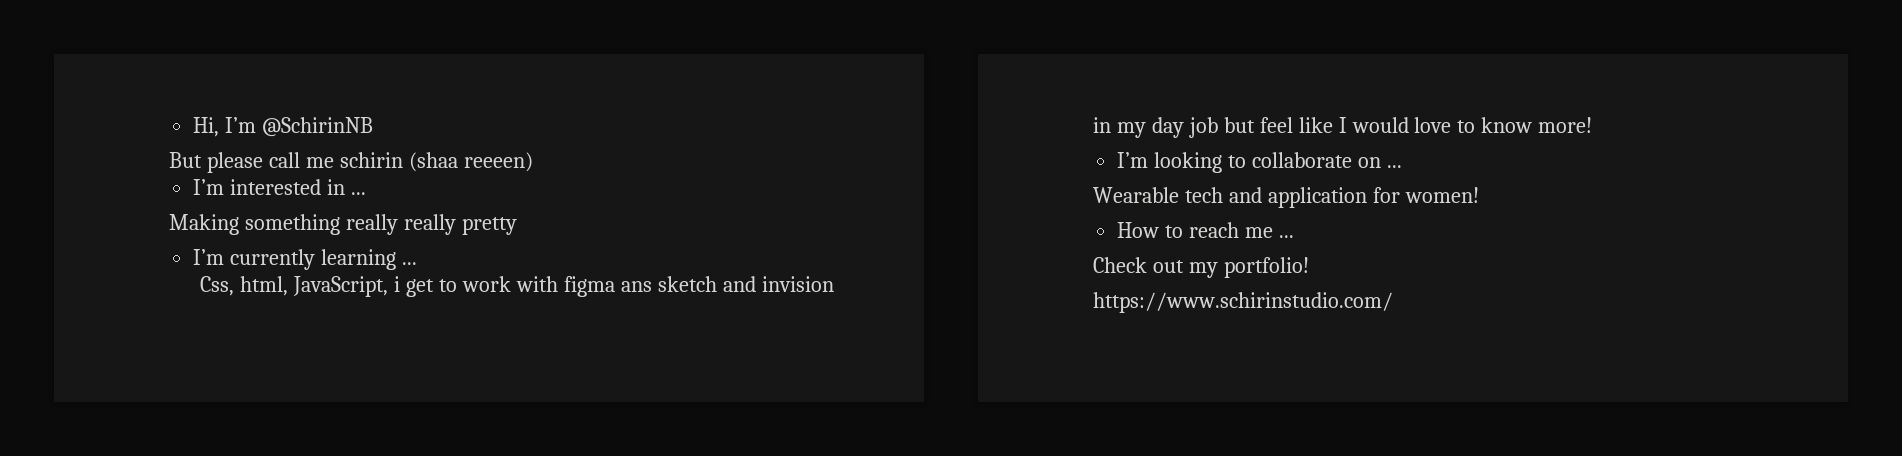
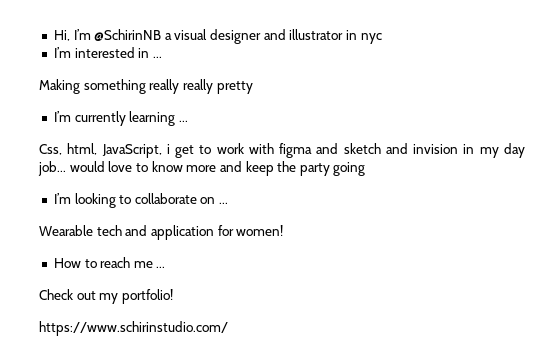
[169,152,533,173] // But please call me schirin (shaa reeeen) -> [164,29,382,44] a visual designer and illustrator in nyc
[620,281,652,292] ans -> [316,143,339,154] and
[1188,117,1593,138] job but feel like I would love to know more! -> [38,161,366,176] job... would love to know more and keep the party going

